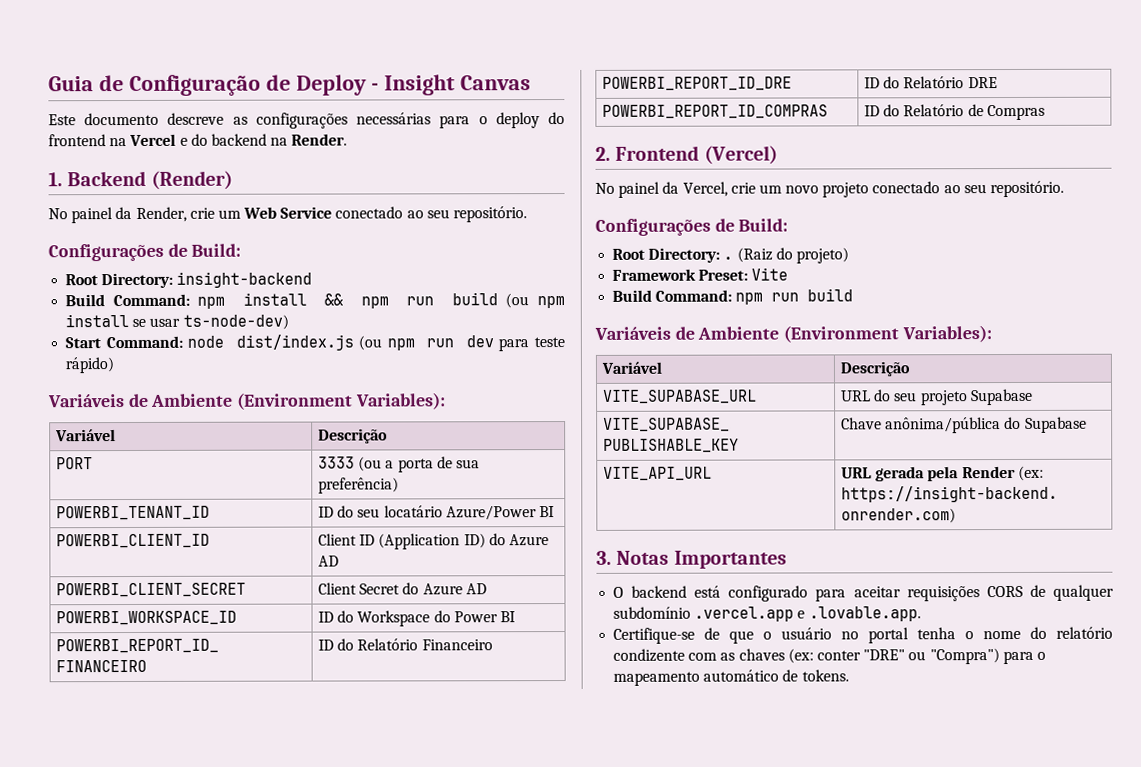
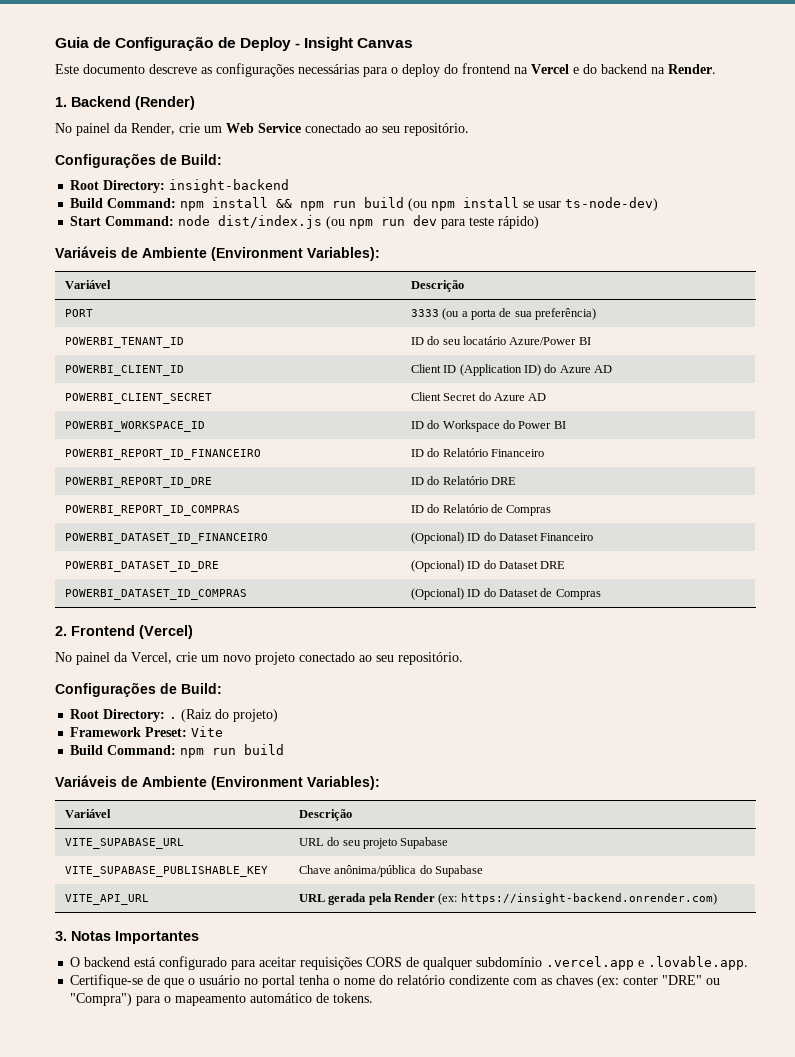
(1045, 112) none -> [64,533,268,544] [410,532,594,544] [64,561,219,572] [410,560,566,572] [64,589,247,600] [410,588,601,600] // POWERBI_DATASET_ID_FINANCEIRO | (Opcional) ID do Dataset Financeiro // POWERBI_DATASET_ID_DRE | (Opcional) ID do Dataset DRE // POWERBI_DATASET_ID_COMPRAS | (Opcional) ID do Dataset de Compras

